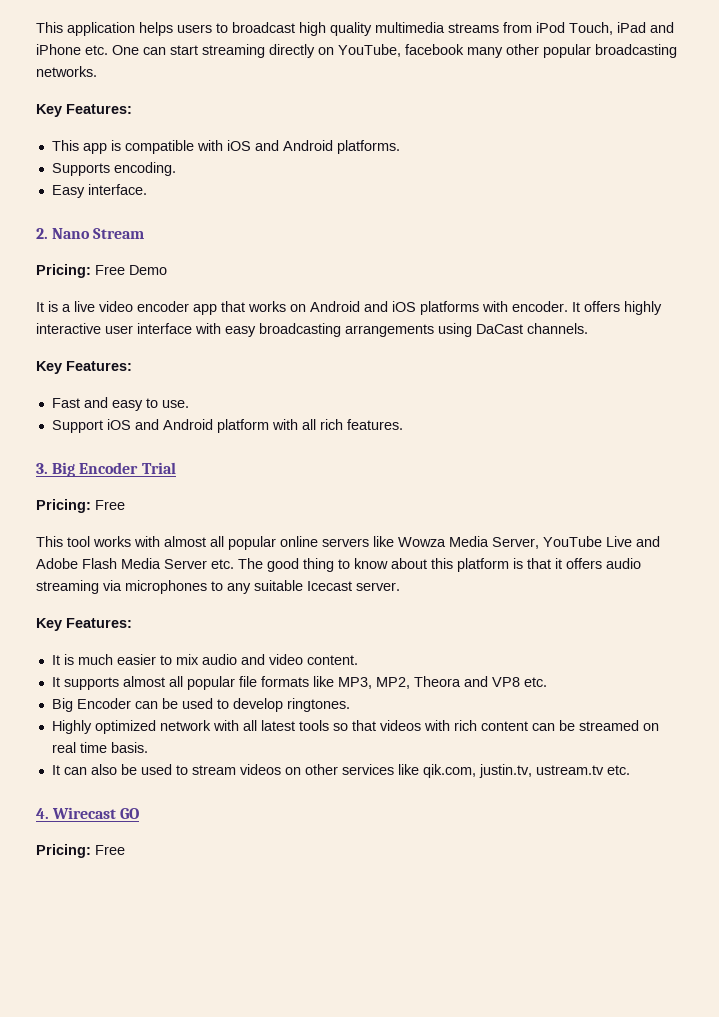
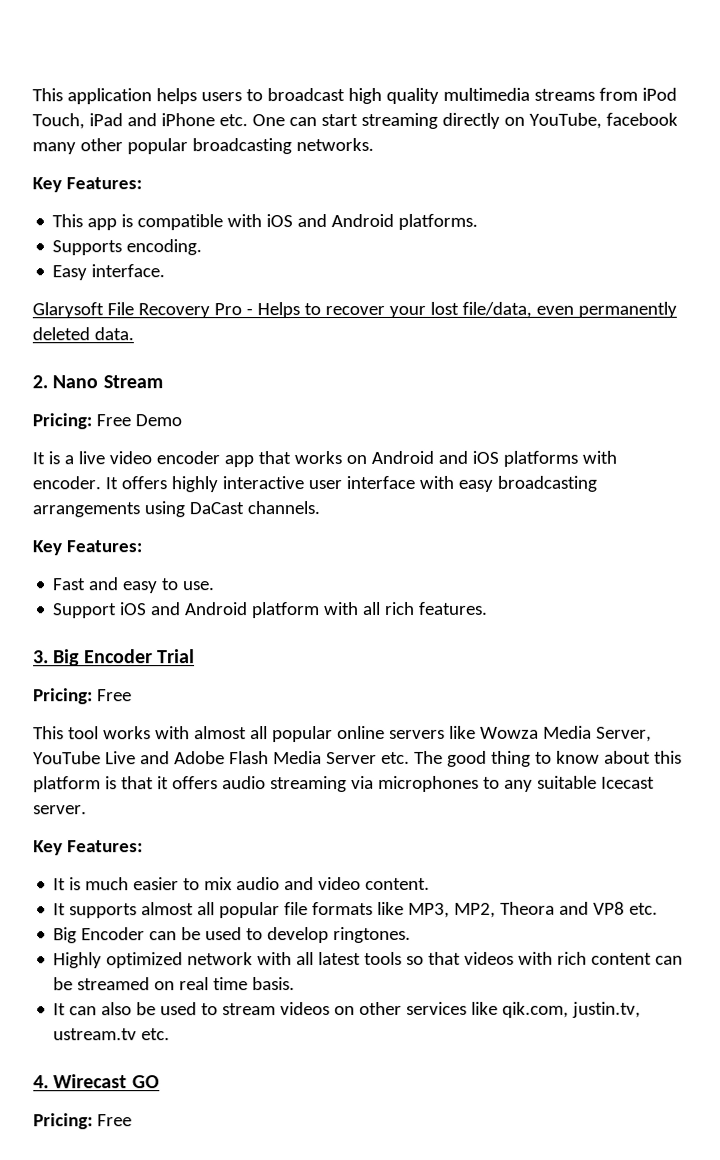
(147, 189) none -> [32,301,677,319] [32,327,134,341] // Glarysoft File Recovery Pro - Helps to recover your lost file/data, even permanently deleted data.

